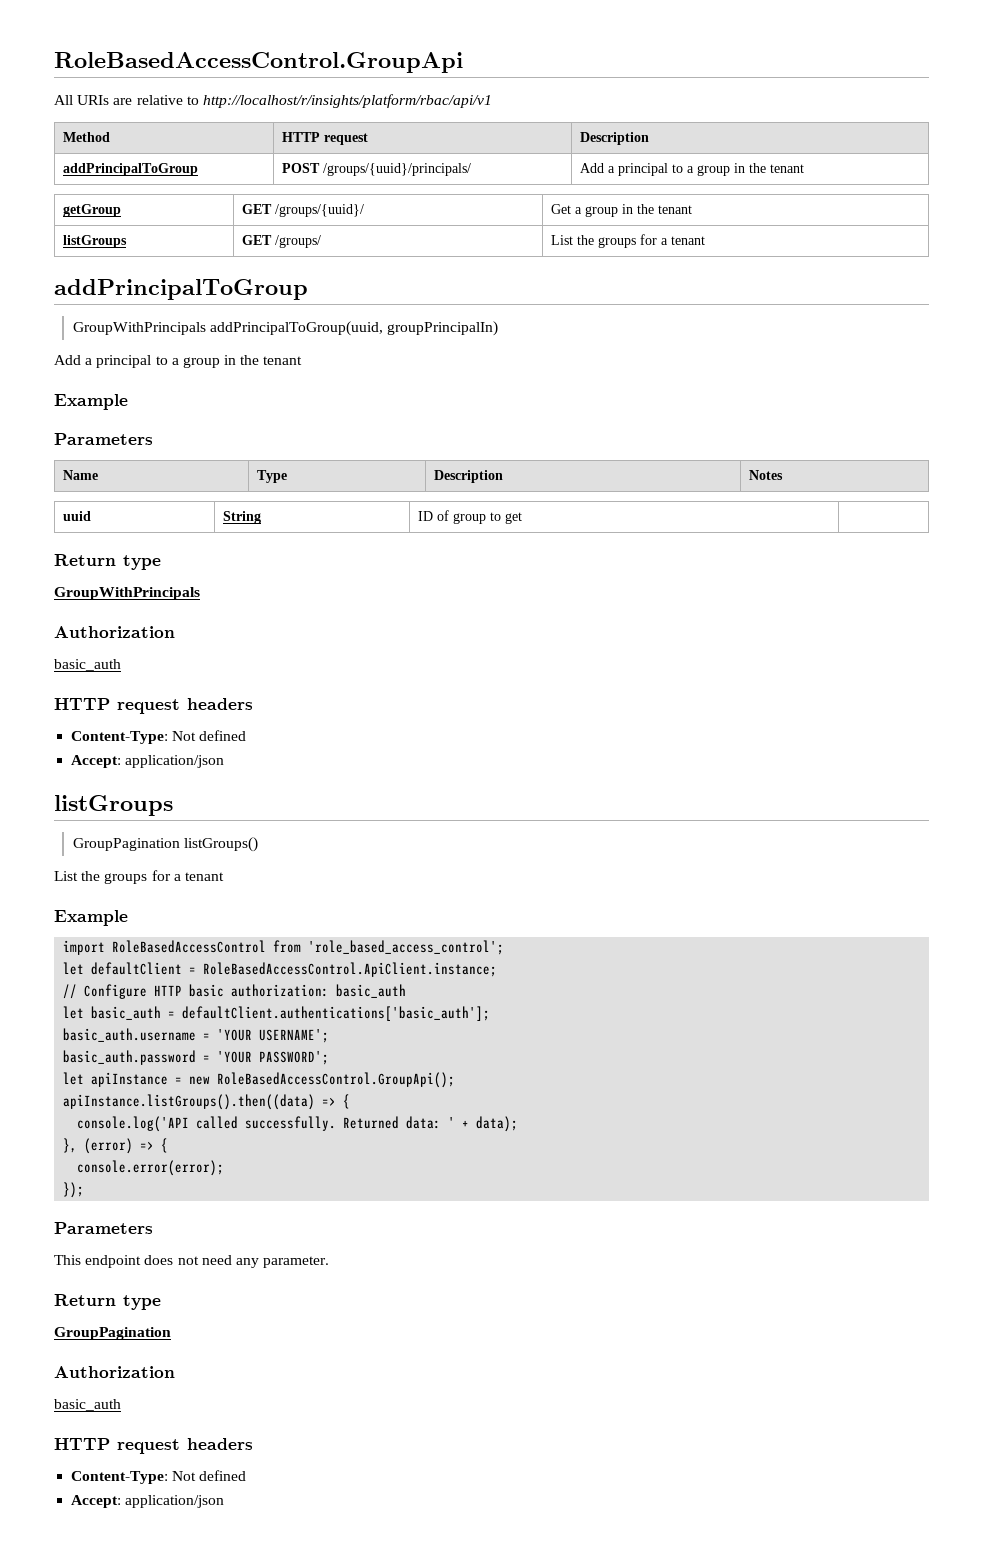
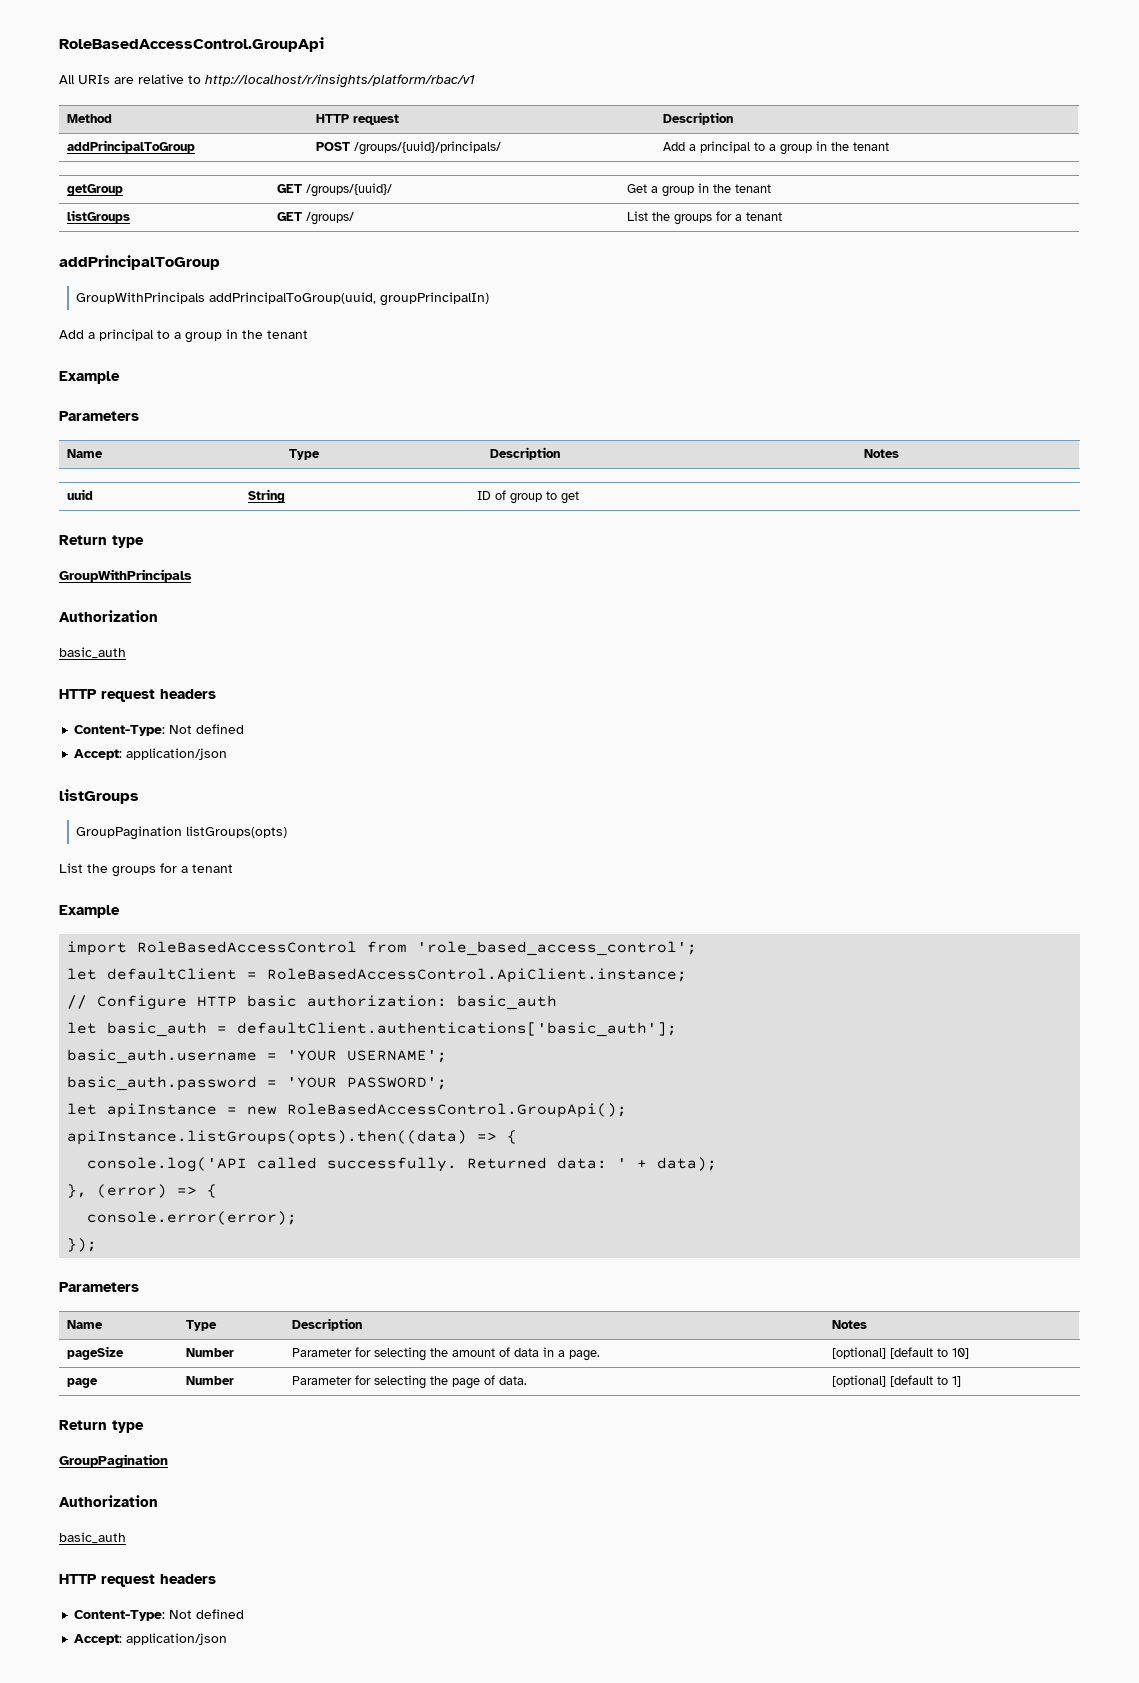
[202,94,492,108] http://localhost/r/insights/platform/rbac/api/v1 -> [205,74,475,88] http://localhost/r/insights/platform/rbac/v1
[183,837,258,852] listGroups() -> [186,826,288,838] listGroups(opts)
[63,1094,316,1110] apiInstance.listGroups().then((data) -> [67,1130,468,1145] apiInstance.listGroups(opts).then((data)
[54,1255,330,1268] // This endpoint does not need any parameter. -> [66,1320,103,1329] [185,1320,217,1331] [291,1318,362,1331] [831,1320,867,1329] [66,1346,124,1360] [185,1348,234,1357] [291,1347,600,1361] [831,1347,969,1359] [66,1378,98,1388] [185,1376,234,1385] [291,1375,527,1389] [831,1375,961,1387] // Name | Type | Description | Notes // pageSize | Number | Parameter for selecting the amount of data in a page. | [optional] [default to 10] // page | Number | Parameter for selecting the page of data. | [optional] [default to 1]

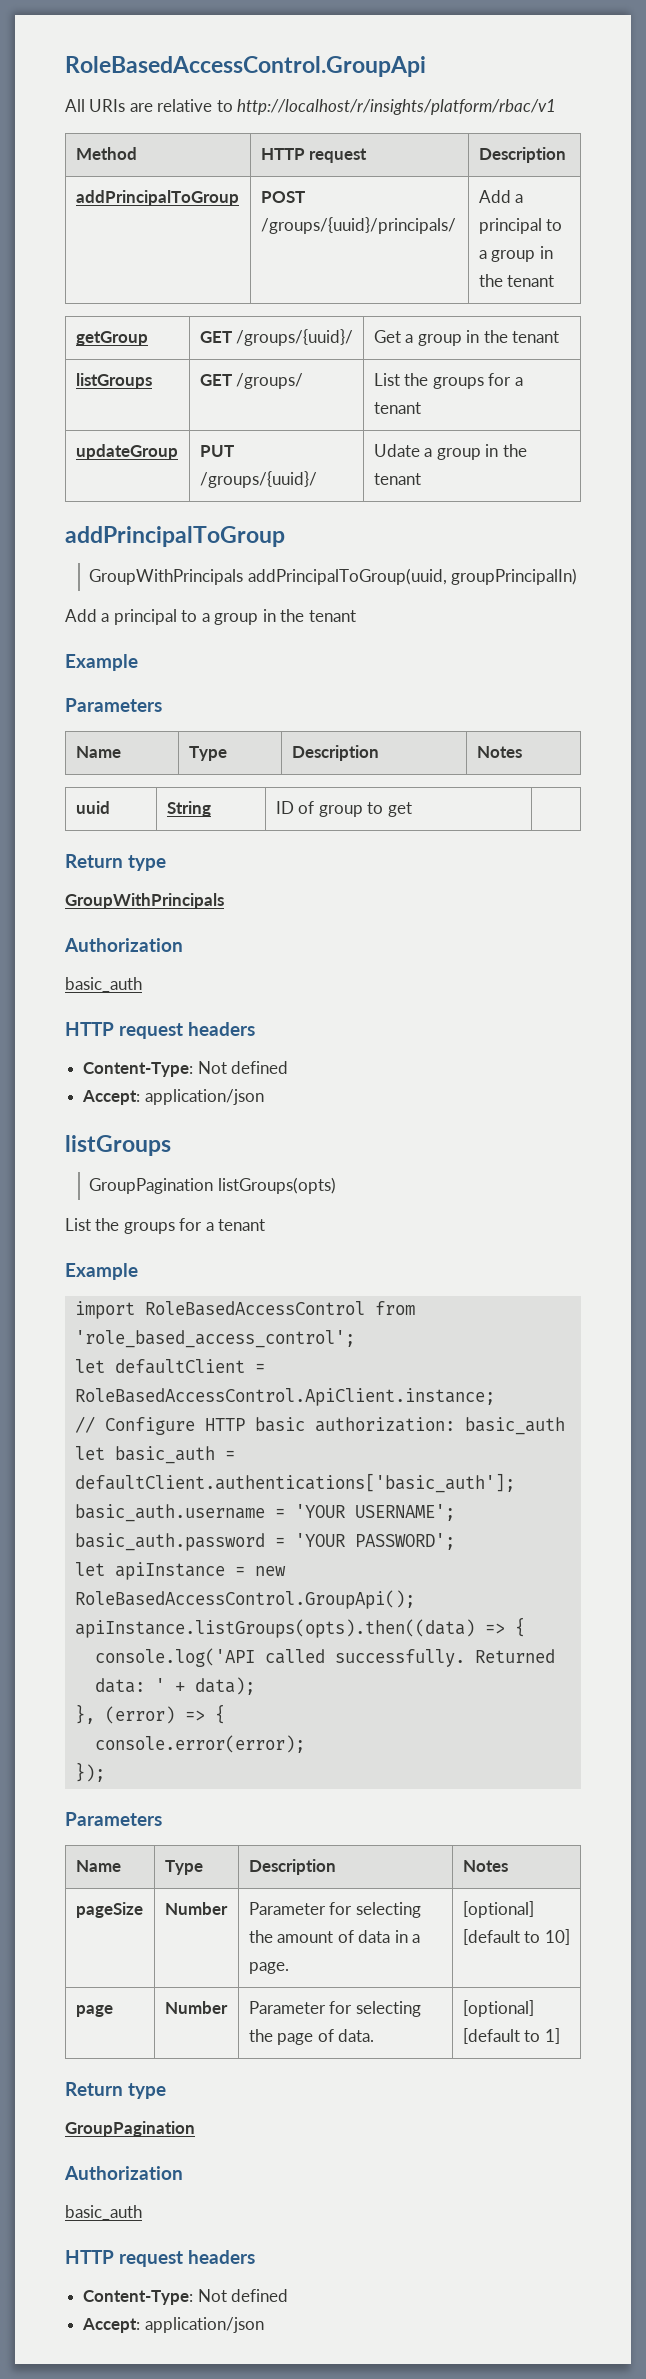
(782, 216) none -> [75,444,178,460] [199,445,234,457] [199,471,317,488] [373,444,527,460] [373,473,421,485] // updateGroup | PUT /groups/{uuid}/ | Udate a group in the tenant

